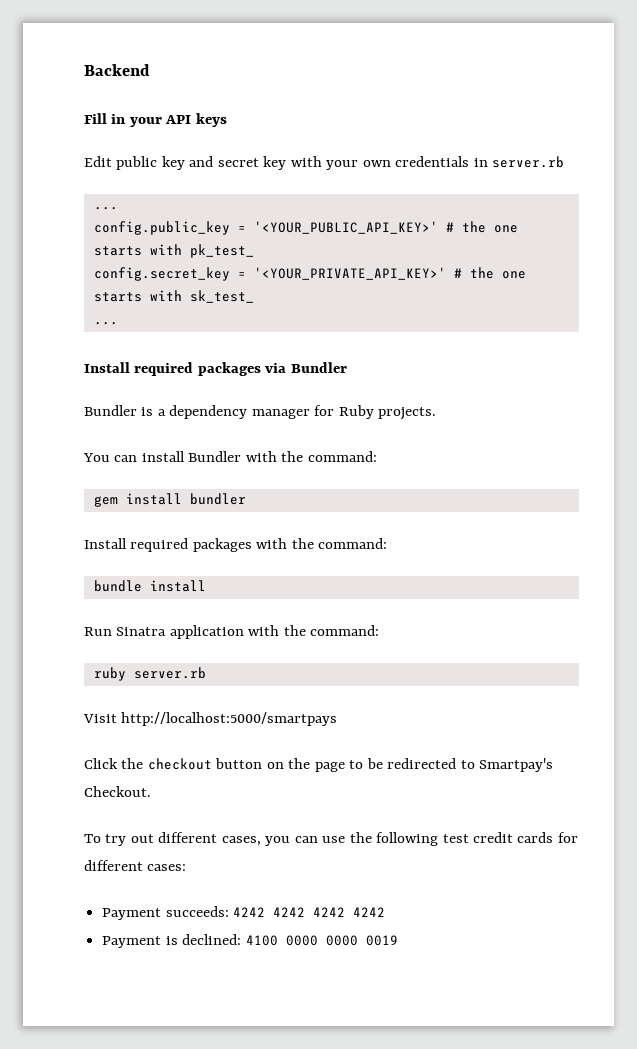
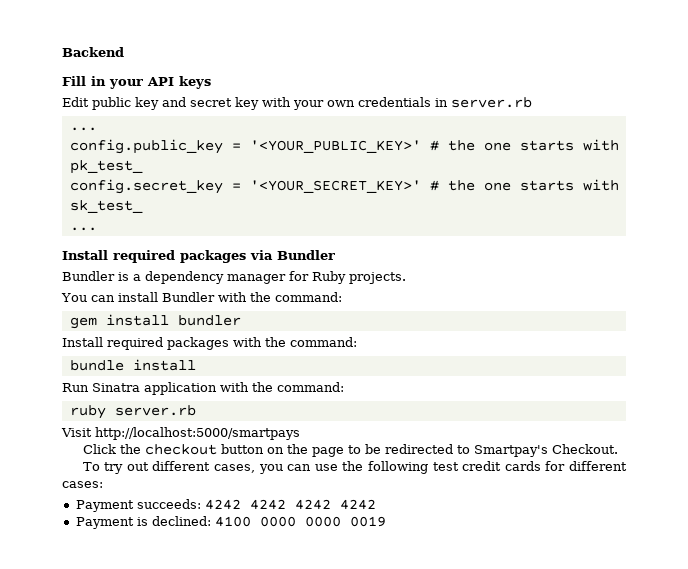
[253,221,438,234] '<YOUR_PUBLIC_API_KEY>' -> [249,140,421,153] '<YOUR_PUBLIC_KEY>'
[253,267,446,280] '<YOUR_PRIVATE_API_KEY>' -> [249,180,421,193] '<YOUR_SECRET_KEY>'

